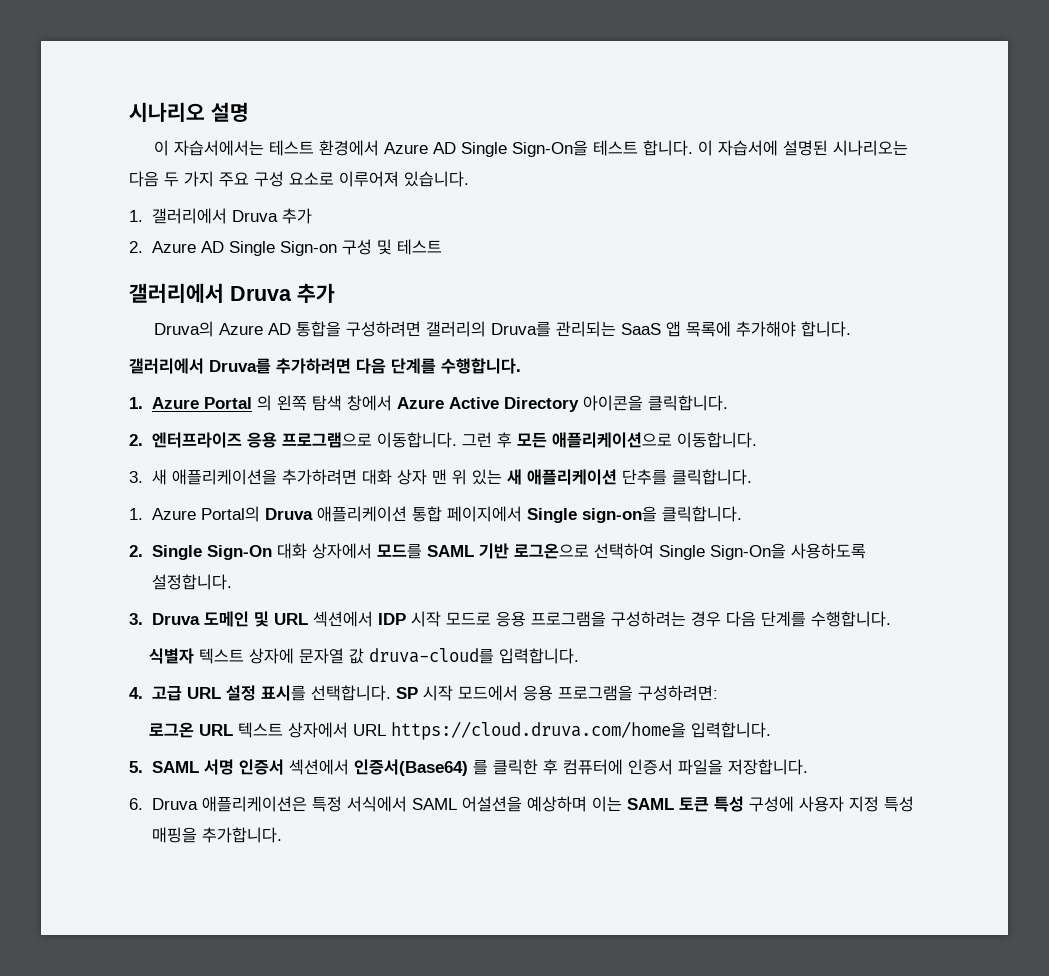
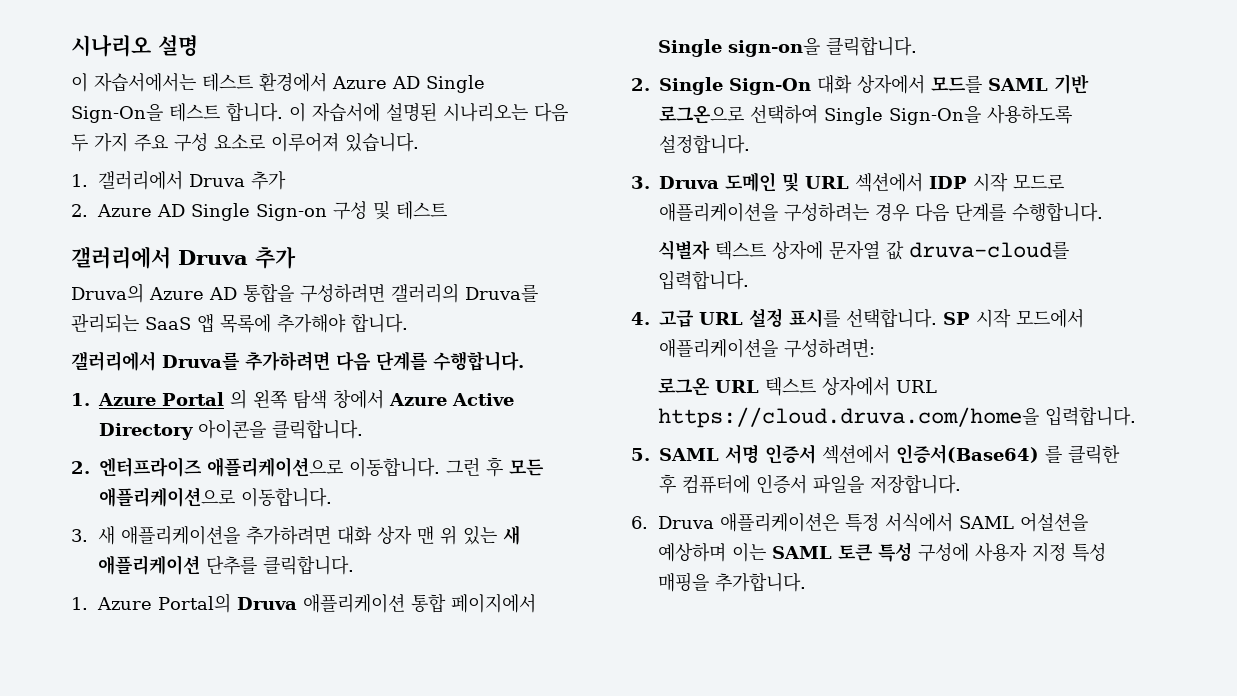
[246,432,372,448] 응용 프로그램으로 -> [207,457,343,477] 애플리케이션으로
[495,611,606,627] 응용 프로그램을 -> [659,202,778,222] 애플리케이션을
[522,685,633,701] 응용 프로그램을 -> [659,338,778,358] 애플리케이션을

